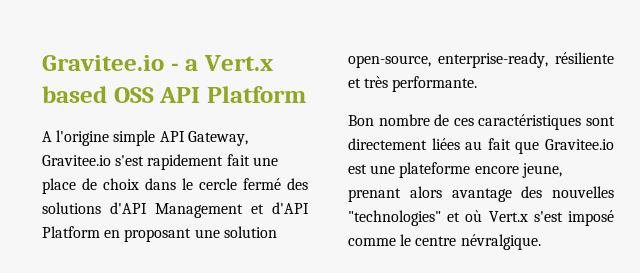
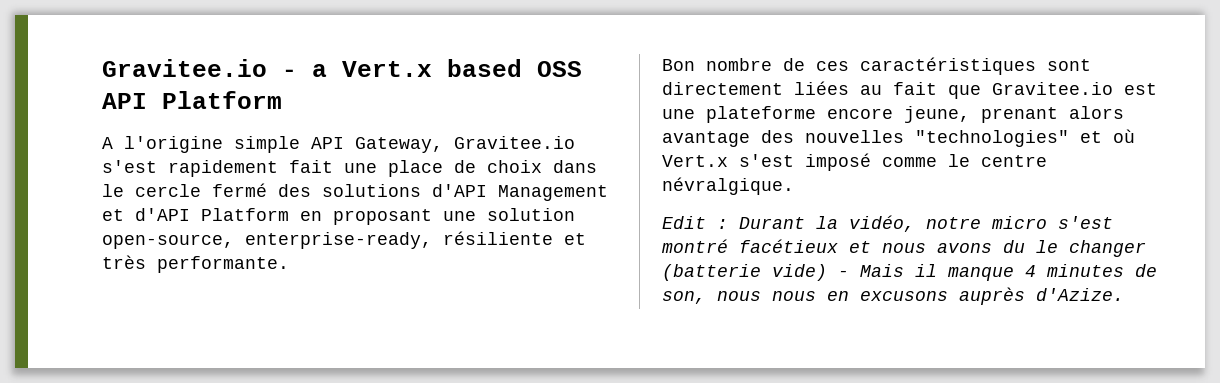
(541, 242) none -> [662,215,1113,232] [662,239,1146,257] [662,264,1157,281] [662,287,1124,305] // Edit : Durant la vidéo, notre micro s'est montré facétieux et nous avons du le changer (batterie vide) - Mais il manque 4 minutes de son, nous nous en excusons auprès d'Azize.

